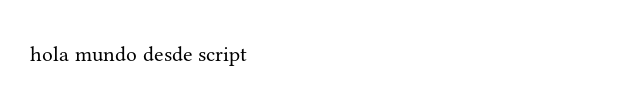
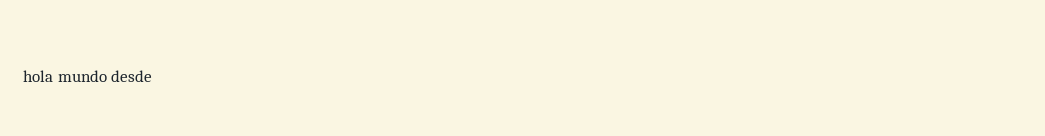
[198,47,248,66] script -> (153, 76) none

